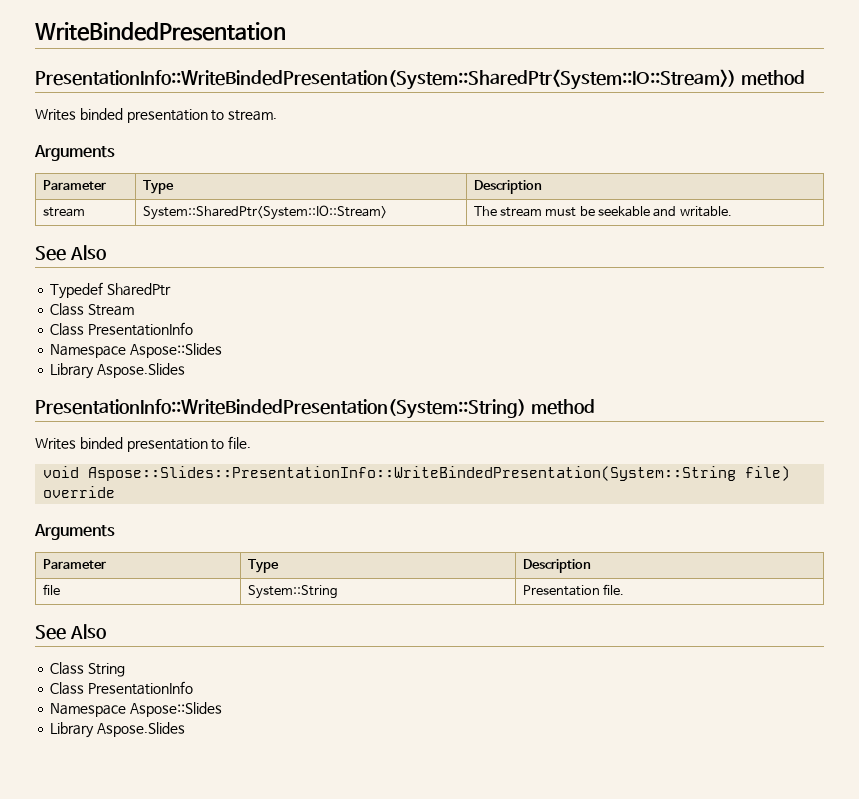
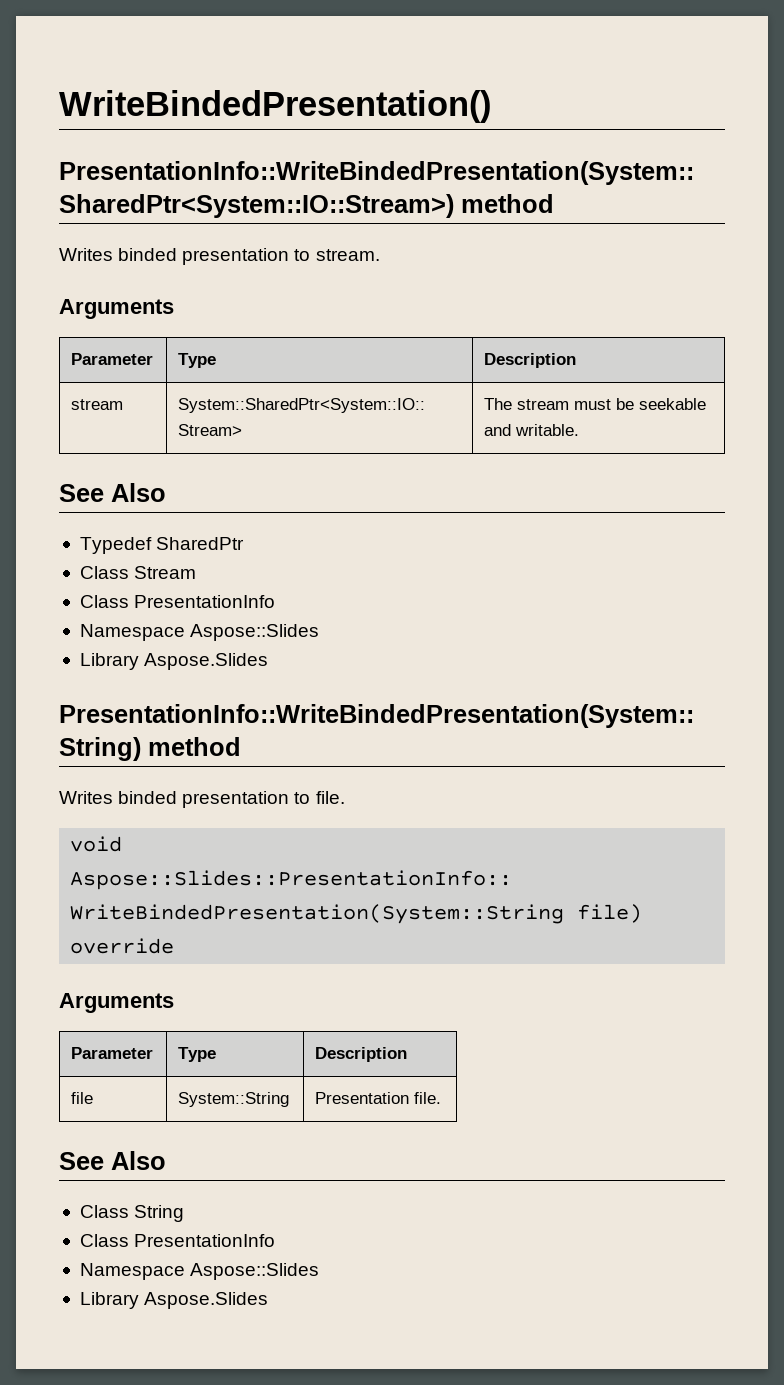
[35,22,286,41] WriteBindedPresentation -> [59,90,491,123] WriteBindedPresentation()

